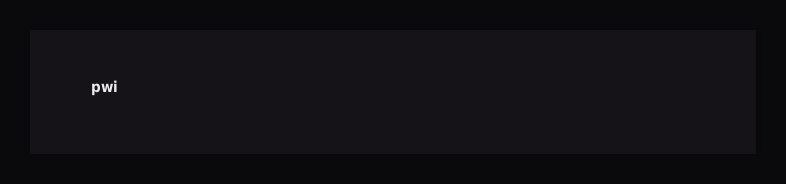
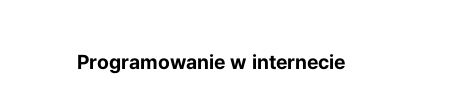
[91,80,118,96] pwi -> [77,54,345,74] Programowanie w internecie

